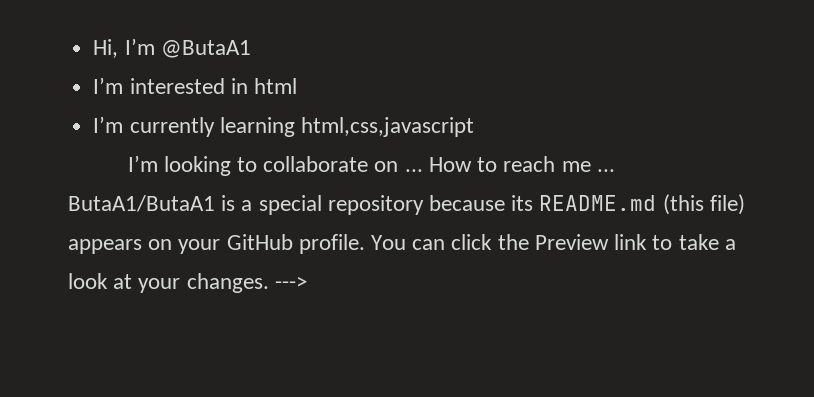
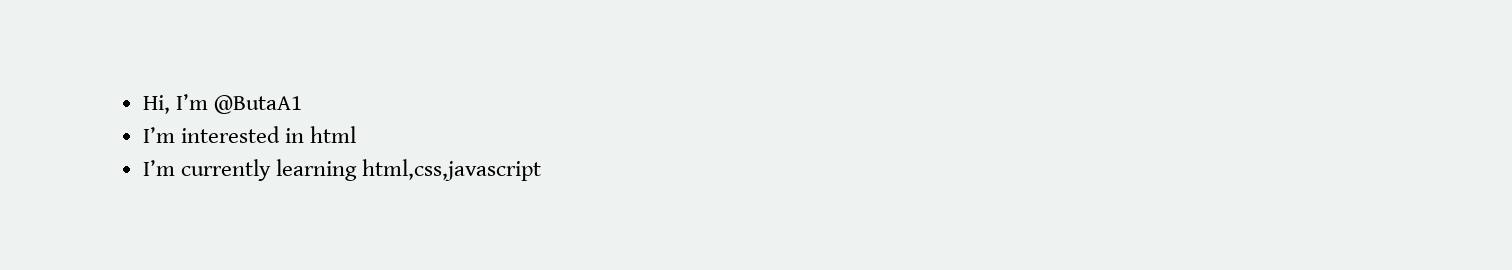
[127,155,615,176] [68,194,745,215] [68,234,736,254] [68,273,307,293] // I’m looking to collaborate on ... How to reach me ... ButaA1/ButaA1 is a special repository because its README.md (this file) appears on your GitHub profile. You can click the Preview link to take a look at your changes. ---> -> (541, 170) none

